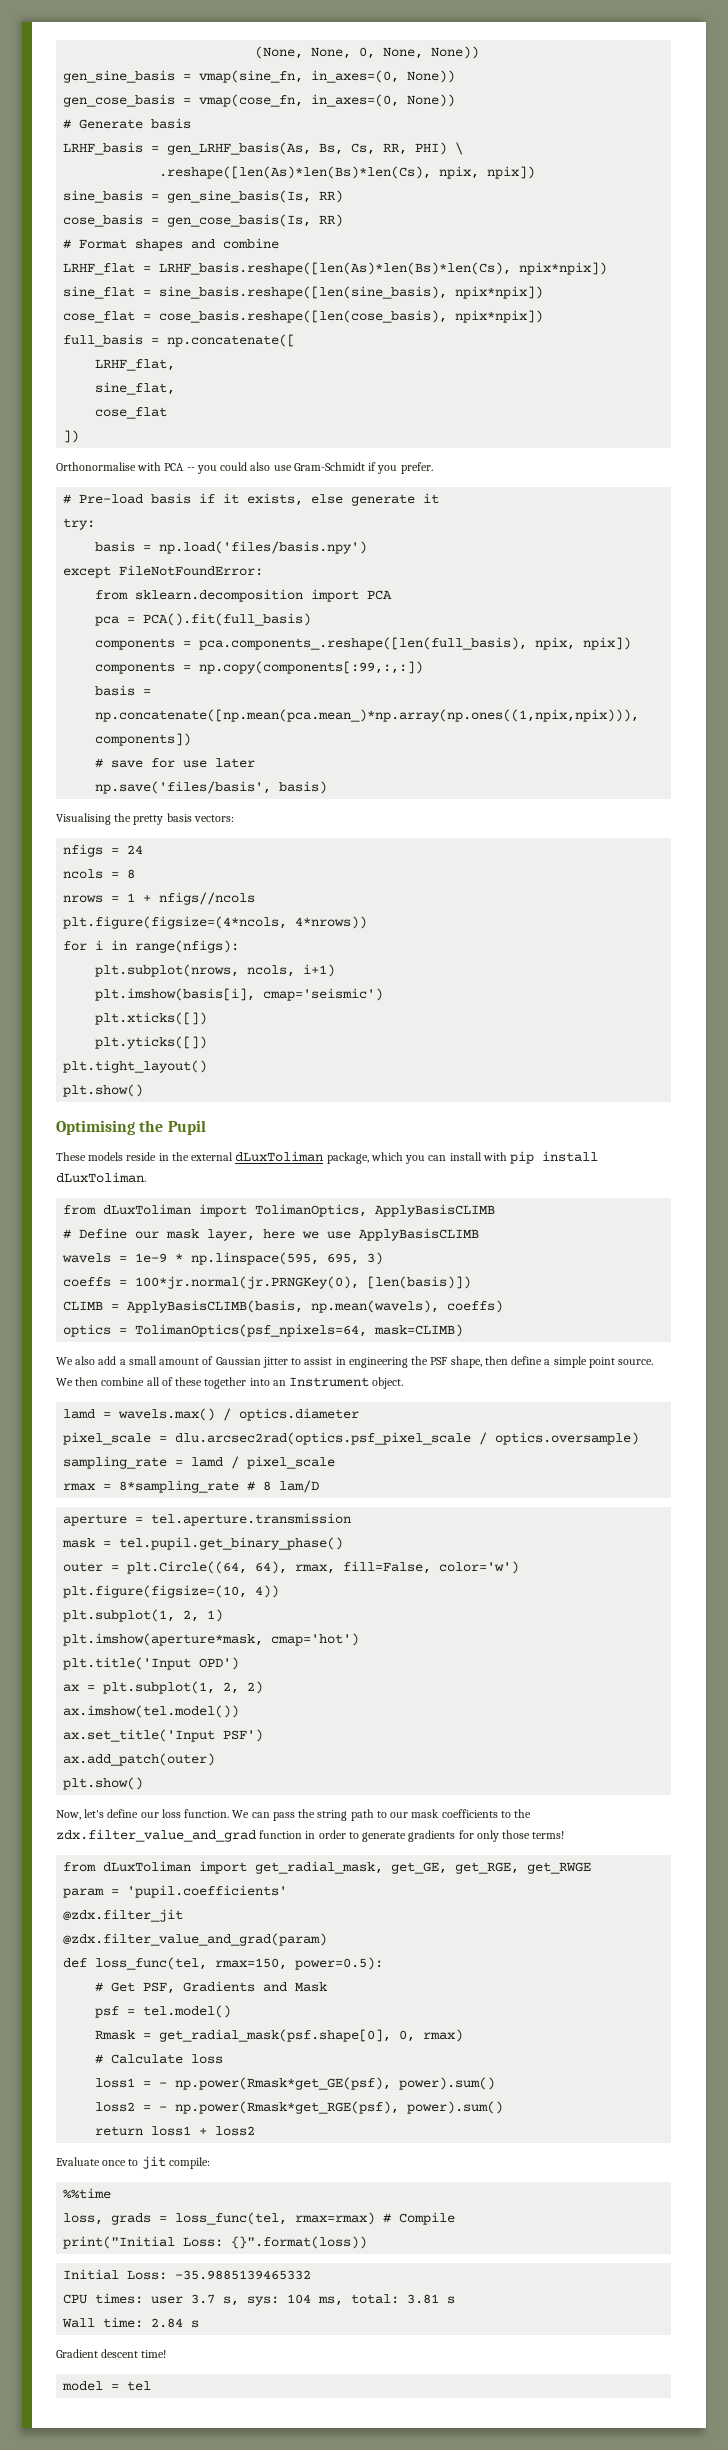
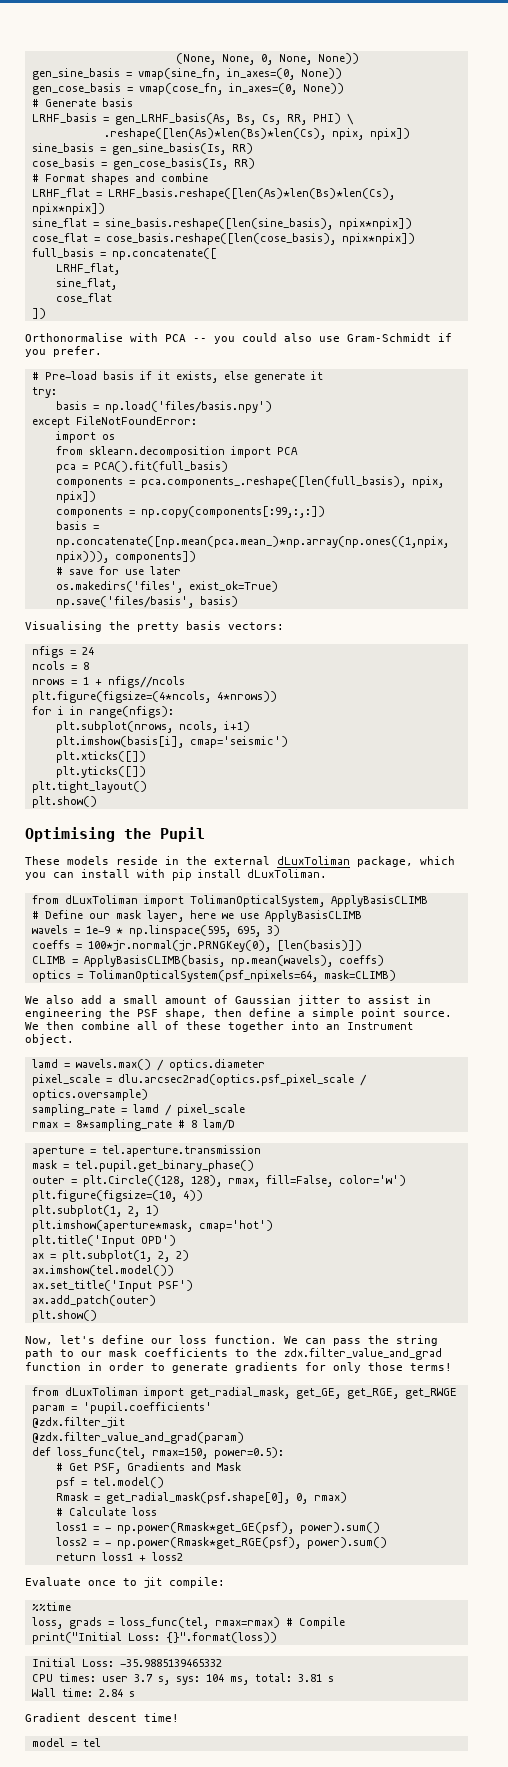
(264, 570) none -> [55,431,115,443] // import os
(256, 763) none -> [55,581,278,593] // os.makedirs('files', exist_ok=True)
[255,1204,368,1217] TolimanOptics, -> [189,895,325,907] TolimanOpticalSystem,
[135,1324,368,1337] TolimanOptics(psf_npixels=64, -> [88,970,318,982] TolimanOpticalSystem(psf_npixels=64,
[127,1561,288,1574] plt.Circle((64, 64), -> [82,1175,222,1187] plt.Circle((128, 128),

